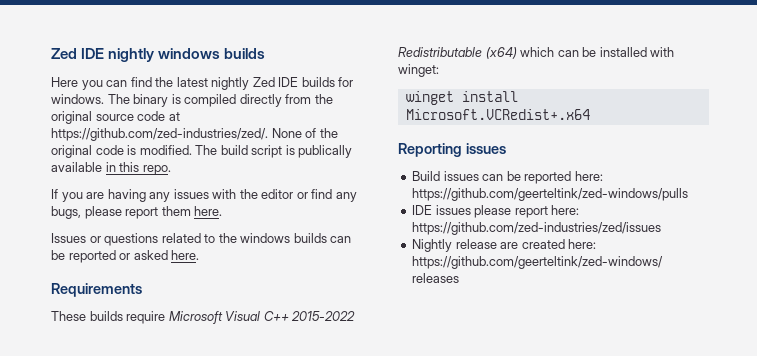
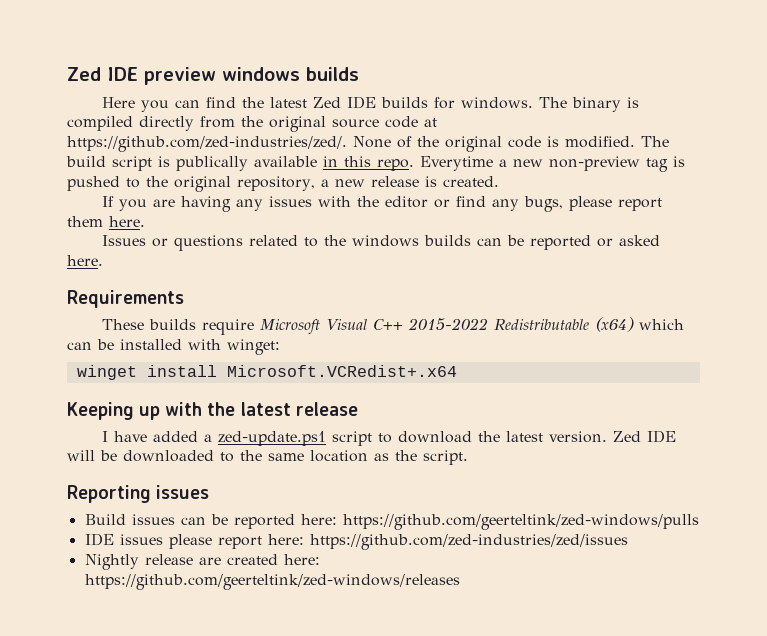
[51,48,155,62] Zed IDE nightly -> [67,67,216,85] Zed IDE preview
[211,77,250,90] nightly -> (308, 102) none
(171, 170) none -> [420,156,685,172] [67,176,499,192] Everytime a new non-preview tag is pushed to the original repository, a new release is created.
(590, 114) none -> [67,402,358,420] [102,430,677,446] [67,450,468,465] // Keeping up with the latest release // I have added a zed-update.ps1 script to download the latest version. Zed IDE will be downloaded to the same location as the script.

